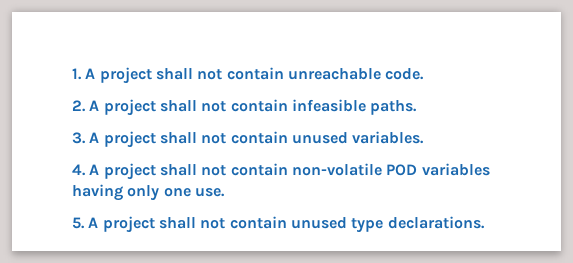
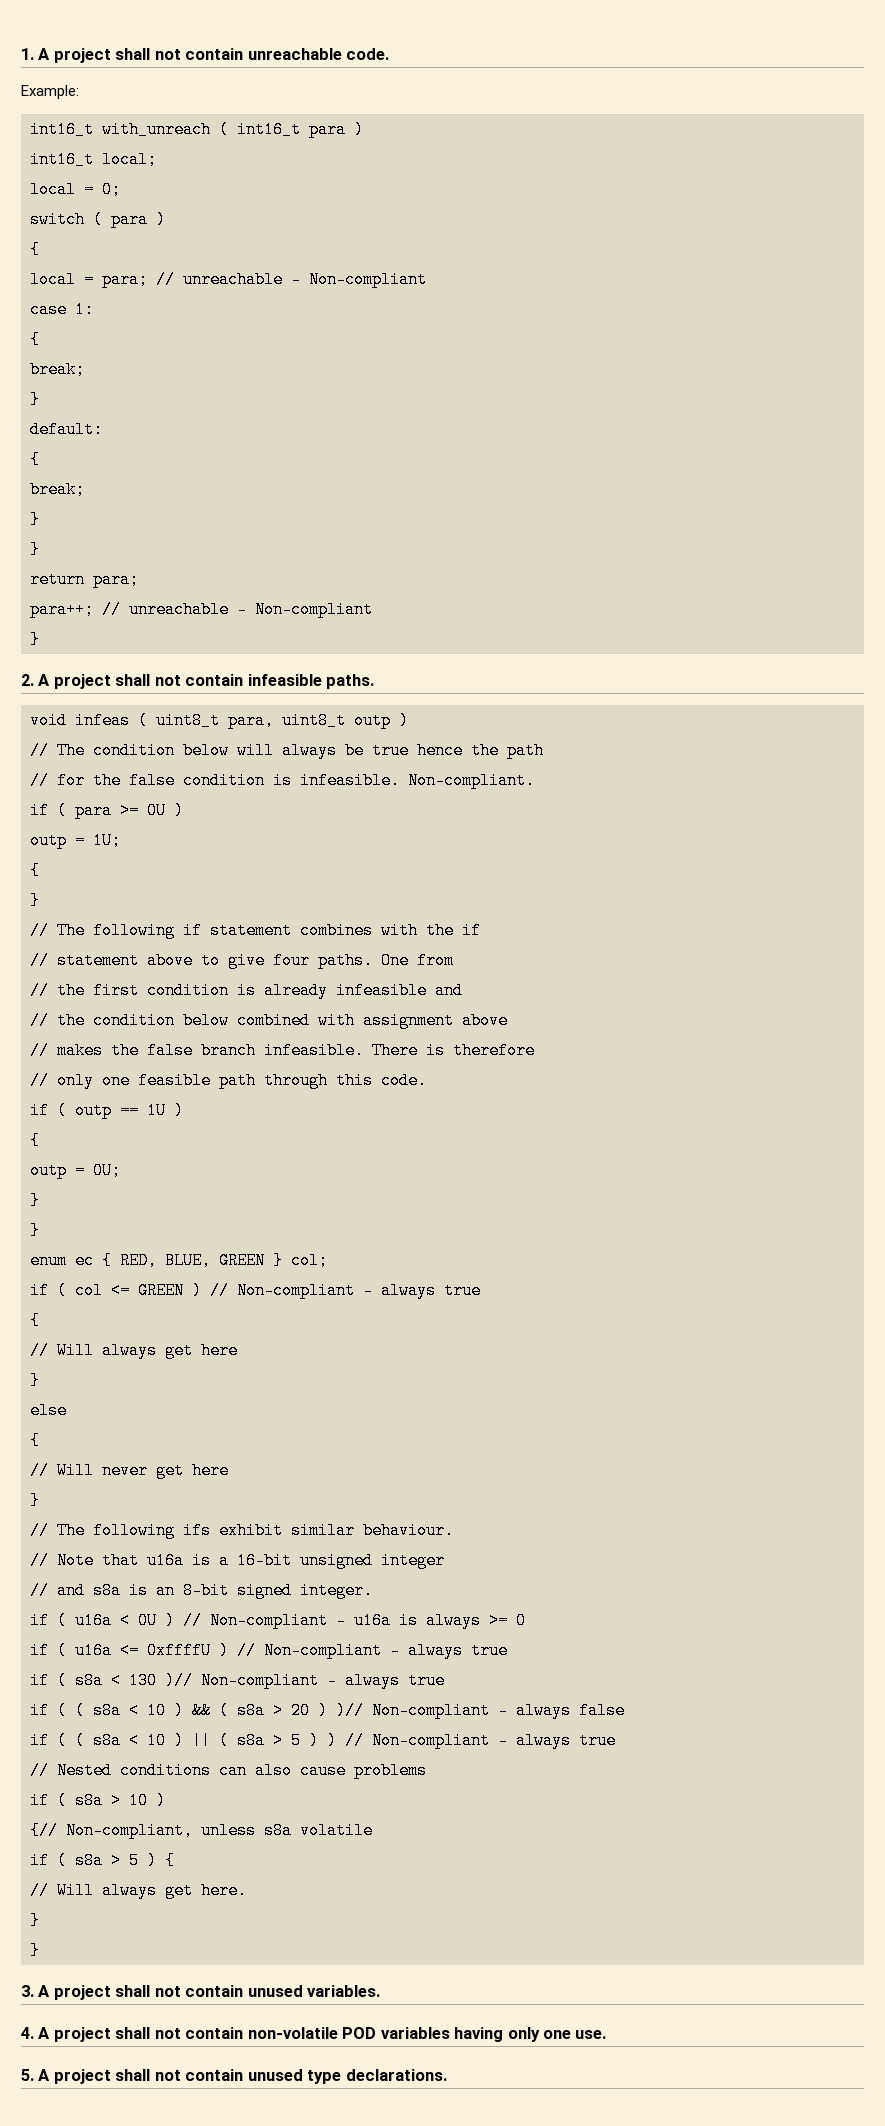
(425, 74) none -> [21,85,79,99] [30,121,364,138] [30,151,157,168] [30,181,121,198] [30,211,166,228] [30,241,40,258] [30,271,427,288] [30,301,94,318] [30,331,40,348] [30,361,85,378] [30,391,40,408] [30,421,103,438] [30,451,40,468] [30,481,85,498] [30,511,40,528] [30,541,40,558] [30,571,139,588] [30,601,373,618] [30,631,40,648] // Example: // int16_t with_unreach ( int16_t para ) // int16_t local; // local = 0; // switch ( para ) // { // local = para; // unreachable – Non-compliant // case 1: // { // break; // } // default: // { // break; // } // } // return para; // para++; // unreachable – Non-compliant // }
(418, 107) none -> [30,712,409,729] [30,742,544,759] [30,772,535,789] [30,802,184,819] [30,832,121,849] [30,862,40,879] [30,892,40,909] [30,922,481,939] [30,952,454,969] [30,982,463,999] [30,1012,508,1029] [30,1042,535,1059] [30,1072,427,1089] [30,1102,184,1119] [30,1132,40,1149] [30,1162,121,1179] [30,1192,40,1209] [30,1222,40,1239] [30,1252,328,1269] [30,1282,481,1299] [30,1312,40,1329] [30,1342,238,1359] [30,1372,40,1389] [30,1402,67,1419] [30,1432,40,1449] [30,1462,229,1479] [30,1492,40,1509] [30,1522,454,1539] [30,1552,445,1569] [30,1582,373,1599] [30,1612,526,1629] [30,1642,508,1659] [30,1672,445,1689] [30,1702,625,1719] [30,1732,616,1749] [30,1762,427,1779] [30,1792,166,1809] [30,1822,373,1839] [30,1852,175,1869] [30,1882,247,1899] [30,1912,40,1929] [30,1942,40,1959] // void infeas ( uint8_t para, uint8_t outp ) // // The condition below will always be true hence the path // // for the false condition is infeasible. Non-compliant. // if ( para >= 0U ) // outp = 1U; // { // } // // The following if statement combines with the if // // statement above to give four paths. One from // // the first condition is already infeasible and // // the condition below combined with assignment above // // makes the false branch infeasible. There is therefore // // only one feasible path through this code. // if ( outp == 1U ) // { // outp = 0U; // } // } // enum ec { RED, BLUE, GREEN } col; // if ( col <= GREEN ) // Non-compliant – always true // { // // Will always get here // } // else // { // // Will never get here // } // // The following ifs exhibit similar behaviour. // // Note that u16a is a 16-bit unsigned integer // // and s8a is an 8-bit signed integer. // if ( u16a < 0U ) // Non-compliant – u16a is always >= 0 // if ( u16a <= 0xffffU ) // Non-compliant – always true // if ( s8a < 130 )// Non-compliant – always true // if ( ( s8a < 10 ) && ( s8a > 20 ) )// Non-compliant – always false // if ( ( s8a < 10 ) || ( s8a > 5 ) ) // Non-compliant – always true // // Nested conditions can also cause problems // if ( s8a > 10 ) // {// Non-compliant, unless s8a volatile // if ( s8a > 5 ) { // // Will always get here. // } // }

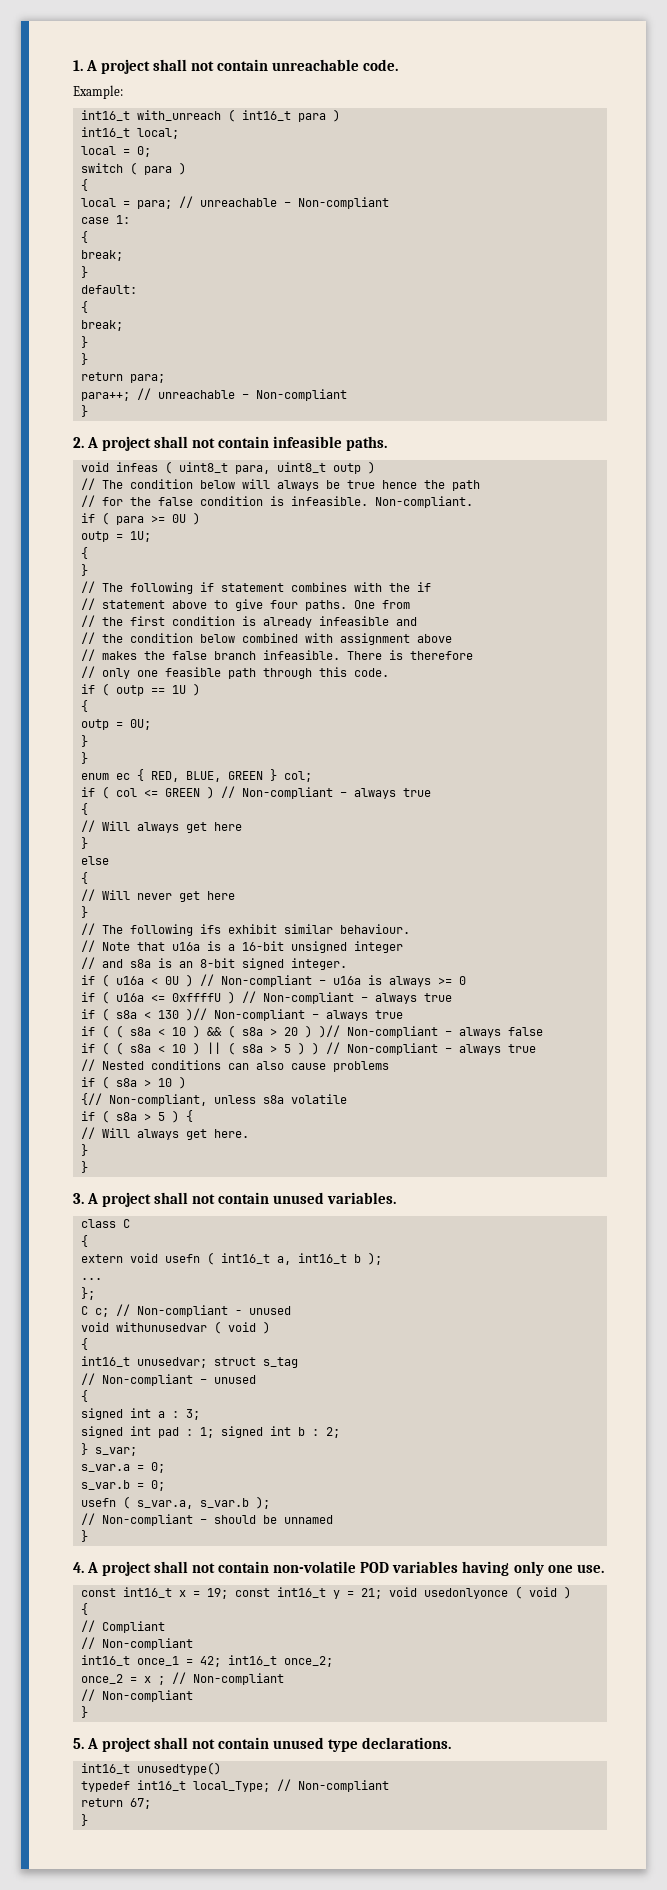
(381, 1991) none -> [80,1219,130,1228] [80,1235,88,1247] [80,1252,382,1265] [80,1278,102,1280] [80,1287,95,1300] [80,1304,291,1317] [80,1321,270,1334] [80,1338,88,1350] [80,1356,298,1368] [80,1373,256,1386] [80,1390,88,1402] [80,1408,200,1420] [80,1426,340,1438] [80,1443,137,1456] [80,1462,165,1473] [80,1480,165,1491] [80,1496,270,1509] [80,1513,333,1526] [80,1530,88,1542] // class C // { // extern void usefn ( int16_t a, int16_t b ); // ... // }; // C c; // Non-compliant - unused // void withunusedvar ( void ) // { // int16_t unusedvar; struct s_tag // // Non-compliant – unused // { // signed int a : 3; // signed int pad : 1; signed int b : 2; // } s_var; // s_var.a = 0; // s_var.b = 0; // usefn ( s_var.a, s_var.b ); // // Non-compliant – should be unnamed // }
(607, 2034) none -> [80,1586,571,1599] [80,1603,88,1615] [80,1620,165,1633] [80,1637,193,1650] [80,1655,333,1667] [80,1672,284,1685] [80,1689,193,1702] [80,1706,88,1718] // const int16_t x = 19; const int16_t y = 21; void usedonlyonce ( void ) // { // // Compliant // // Non-compliant // int16_t once_1 = 42; int16_t once_2; // once_2 = x ; // Non-compliant // // Non-compliant // }
(447, 2075) none -> [80,1762,221,1775] [80,1779,389,1792] [80,1798,151,1809] [80,1814,88,1826] // int16_t unusedtype() // typedef int16_t local_Type; // Non-compliant // return 67; // }

